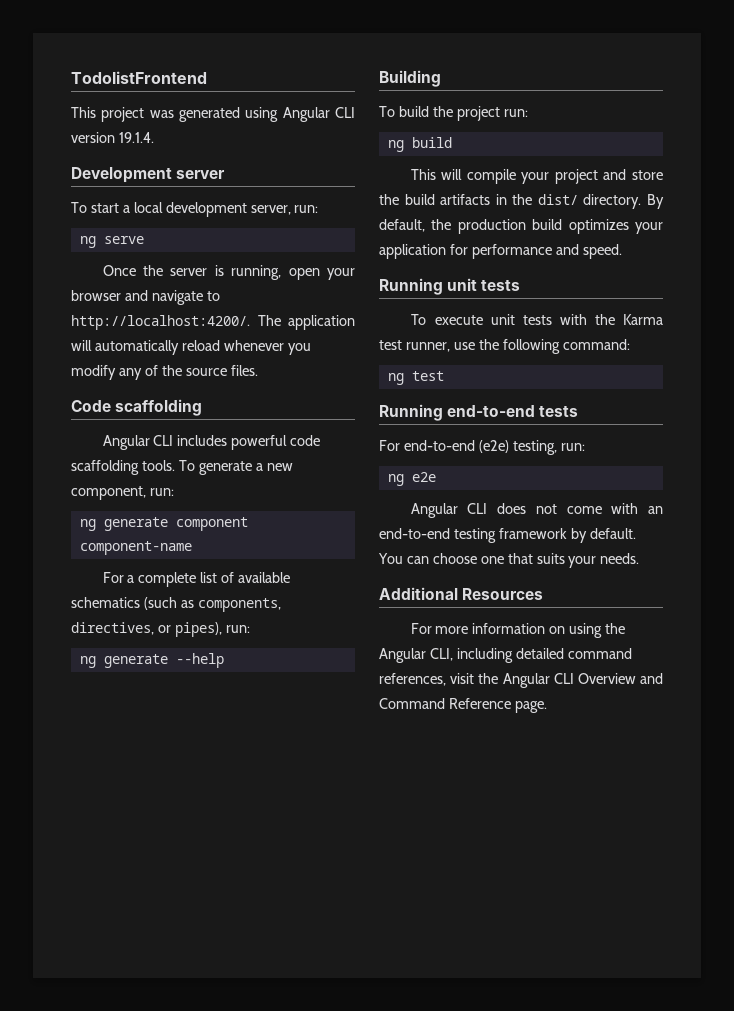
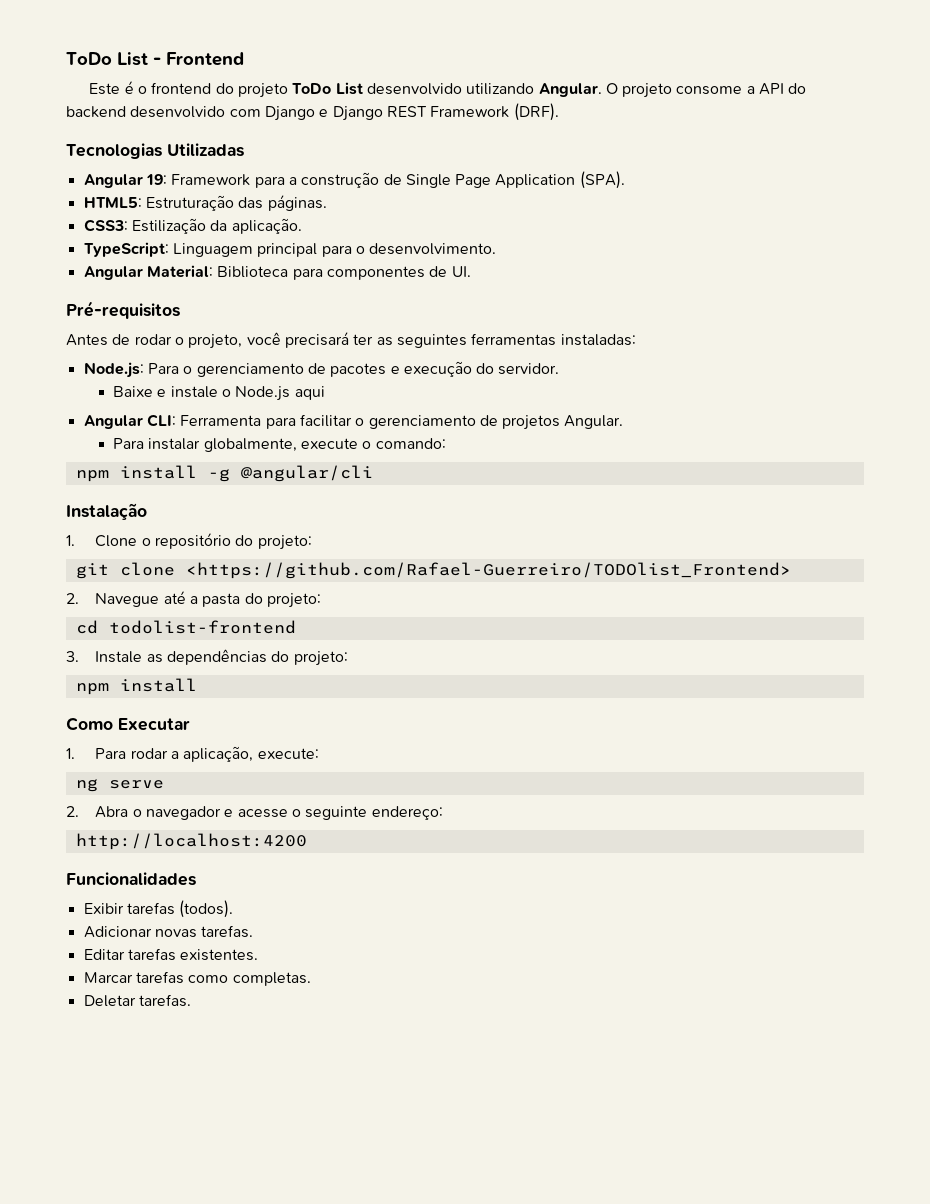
[71,71,207,84] [71,107,355,122] [71,132,154,143] [71,167,226,183] [71,202,319,217] [79,236,144,248] [102,265,355,280] [71,290,220,305] [71,315,355,330] [71,340,311,355] [71,365,258,380] [71,399,203,416] [102,435,321,450] [71,460,293,475] [71,486,174,500] [79,517,248,531] [79,541,192,555] [102,572,291,587] [71,597,281,612] [71,622,250,637] [79,653,224,668] [379,70,441,87] [379,106,528,121] [387,137,452,152] [410,169,663,184] [379,194,664,209] [379,219,663,234] [379,244,622,259] [379,278,521,295] [410,314,663,325] [379,339,630,354] [387,371,444,385] [379,404,579,421] [379,440,585,455] [387,472,436,486] [410,503,663,518] [379,528,636,543] [378,553,640,568] [379,587,544,600] [410,623,626,638] [379,648,632,663] [379,673,663,688] [379,698,547,713] TodolistFrontend // This project was generated using Angular CLI version 19.1.4. // Development server // To start a local development server, run: // ng serve // Once the server is running, open your browser and navigate to http://localhost:4200/. The application will automatically reload whenever you modify any of the source files. // Code scaffolding // Angular CLI includes powerful code scaffolding tools. To generate a new component, run: // ng generate component component-name // For a complete list of available schematics (such as components, directives, or pipes), run: // ng generate --help // Building // To build the project run: // ng build // This will compile your project and store the build artifacts in the dist/ directory. By default, the production build optimizes your application for performance and speed. // Running unit tests // To execute unit tests with the Karma test runner, use the following command: // ng test // Running end-to-end tests // For end-to-end (e2e) testing, run: // ng e2e // Angular CLI does not come with an end-to-end testing framework by default. You can choose one that suits your needs. // Additional Resources // For more information on using the Angular CLI, including detailed command references, visit the Angular CLI Overview and Command Reference page. -> [66,52,244,66] [89,81,807,98] [66,103,559,121] [66,143,244,159] [83,171,625,189] [83,195,327,211] [83,218,302,234] [83,242,497,257] [83,265,471,280] [66,301,180,319] [66,332,636,349] [83,361,560,378] [113,386,325,401] [83,414,624,430] [113,438,446,452] [75,465,373,482] [66,503,147,520] [66,533,312,550] [75,562,791,579] [66,591,322,608] [75,620,296,634] [66,649,348,666] [75,678,197,695] [66,717,190,731] [66,746,319,762] [75,779,164,792] [66,806,443,820] [75,833,307,850] [66,872,196,886] [83,900,234,918] [83,925,254,938] [83,948,259,961] [83,971,311,986] [83,994,191,1007] ToDo List - Frontend // Este é o frontend do projeto ToDo List desenvolvido utilizando Angular. O projeto consome a API do backend desenvolvido com Django e Django REST Framework (DRF). // Tecnologias Utilizadas // Angular 19: Framework para a construção de Single Page Application (SPA). // HTML5: Estruturação das páginas. // CSS3: Estilização da aplicação. // TypeScript: Linguagem principal para o desenvolvimento. // Angular Material: Biblioteca para componentes de UI. // Pré-requisitos // Antes de rodar o projeto, você precisará ter as seguintes ferramentas instaladas: // Node.js: Para o gerenciamento de pacotes e execução do servidor. // Baixe e instale o Node.js aqui // Angular CLI: Ferramenta para facilitar o gerenciamento de projetos Angular. // Para instalar globalmente, execute o comando: // npm install -g @angular/cli // Instalação // 1. Clone o repositório do projeto: // git clone <https://github.com/Rafael-Guerreiro/TODOlist_Frontend> // 2. Navegue até a pasta do projeto: // cd todolist-frontend // 3. Instale as dependências do projeto: // npm install // Como Executar // 1. Para rodar a aplicação, execute: // ng serve // 2. Abra o navegador e acesse o seguinte endereço: // http://localhost:4200 // Funcionalidades // Exibir tarefas (todos). // Adicionar novas tarefas. // Editar tarefas existentes. // Marcar tarefas como completas. // Deletar tarefas.

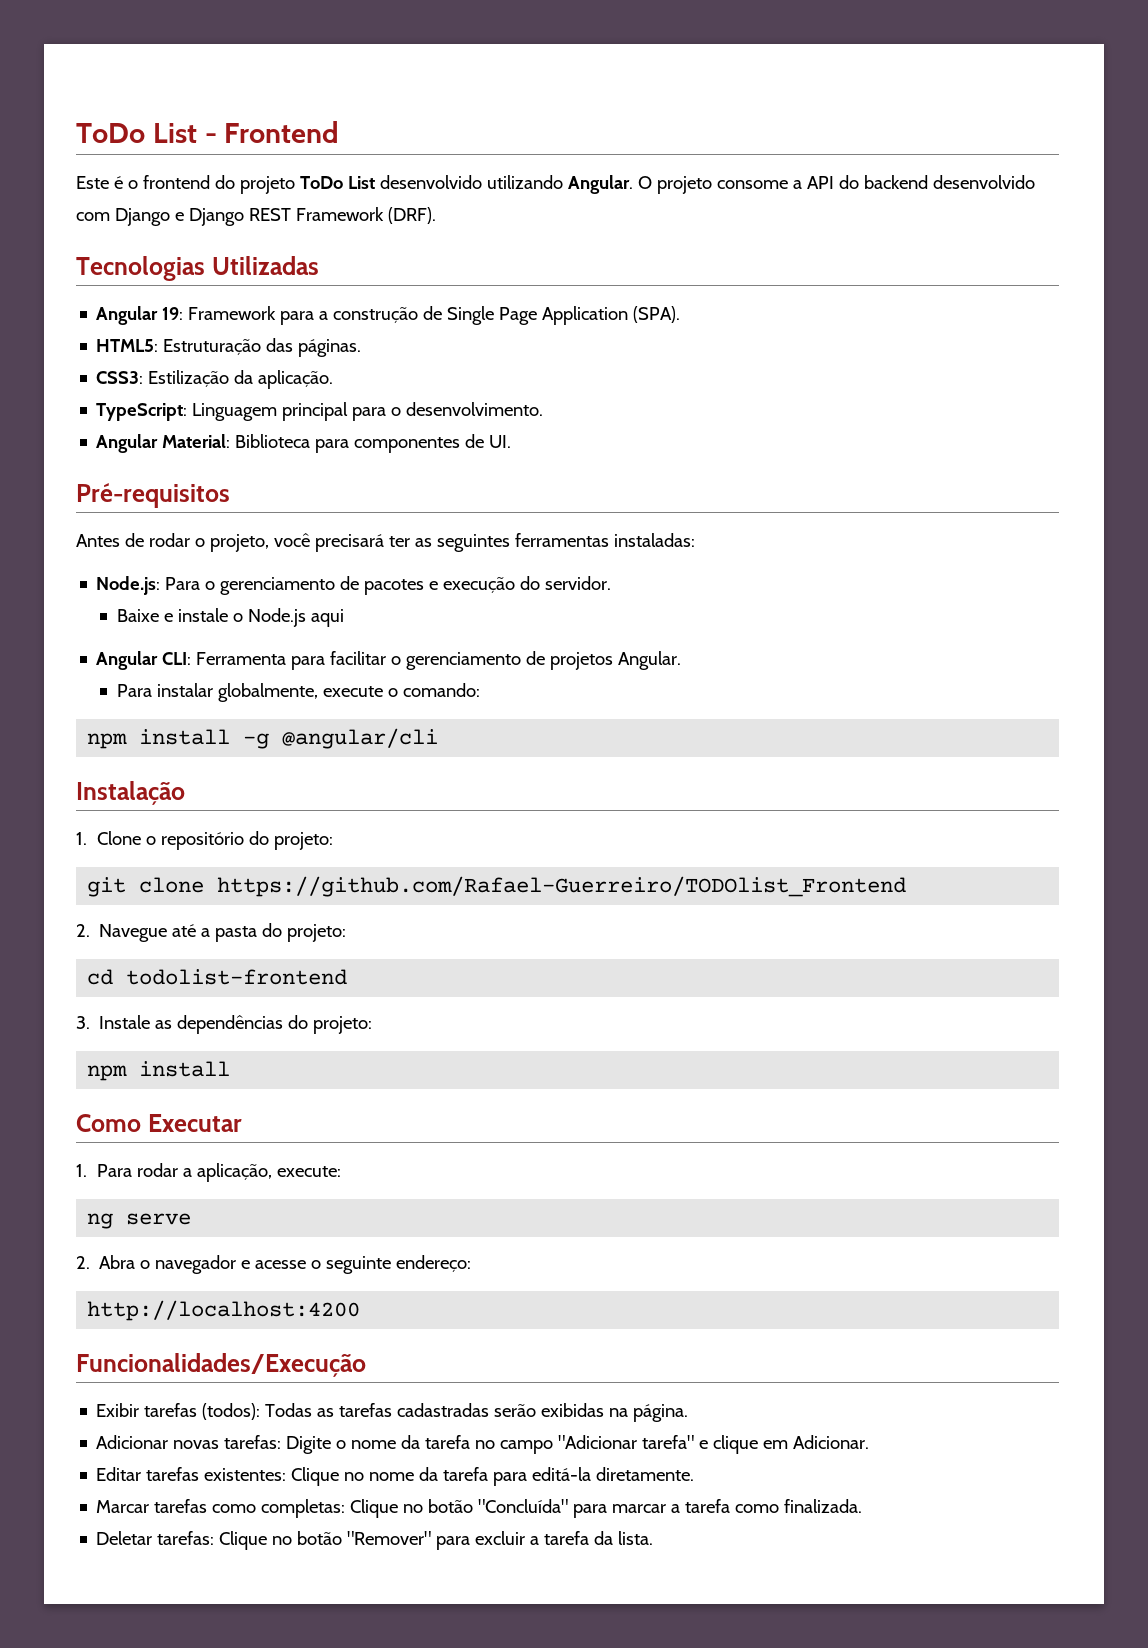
[185,562,791,579] <https://github.com/Rafael-Guerreiro/TODOlist_Frontend> -> [217,876,907,897] https://github.com/Rafael-Guerreiro/TODOlist_Frontend
[66,872,196,886] Funcionalidades -> [76,1353,366,1377] Funcionalidades/Execução
[179,900,234,918] [83,925,254,938] [83,948,259,961] [83,971,311,986] [83,994,191,1007] (todos). // Adicionar novas tarefas. // Editar tarefas existentes. // Marcar tarefas como completas. // Deletar tarefas. -> [202,1403,689,1422] [96,1435,870,1454] [96,1467,695,1486] [96,1499,863,1518] [96,1531,654,1550] (todos): Todas as tarefas cadastradas serão exibidas na página. // Adicionar novas tarefas: Digite o nome da tarefa no campo "Adicionar tarefa" e clique em Adicionar. // Editar tarefas existentes: Clique no nome da tarefa para editá-la diretamente. // Marcar tarefas como completas: Clique no botão "Concluída" para marcar a tarefa como finalizada. // Deletar tarefas: Clique no botão "Remover" para excluir a tarefa da lista.

